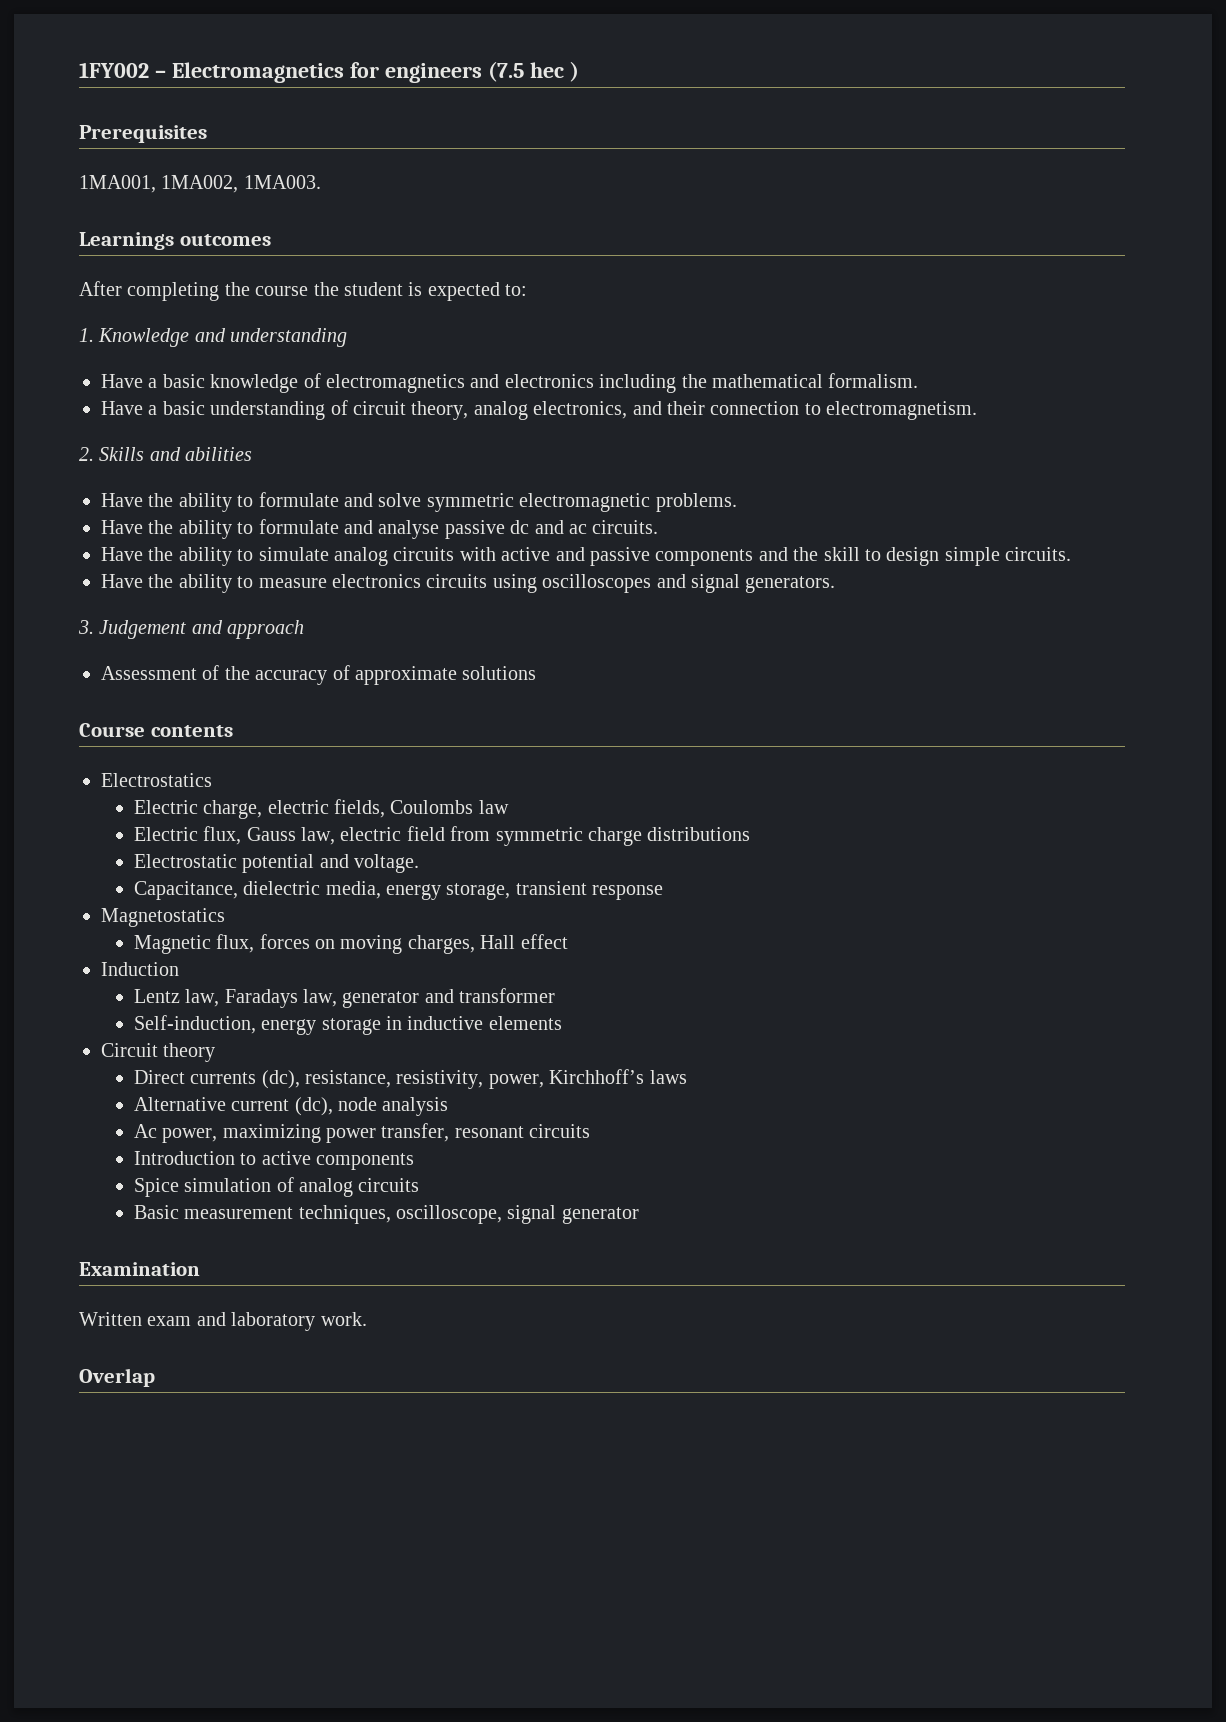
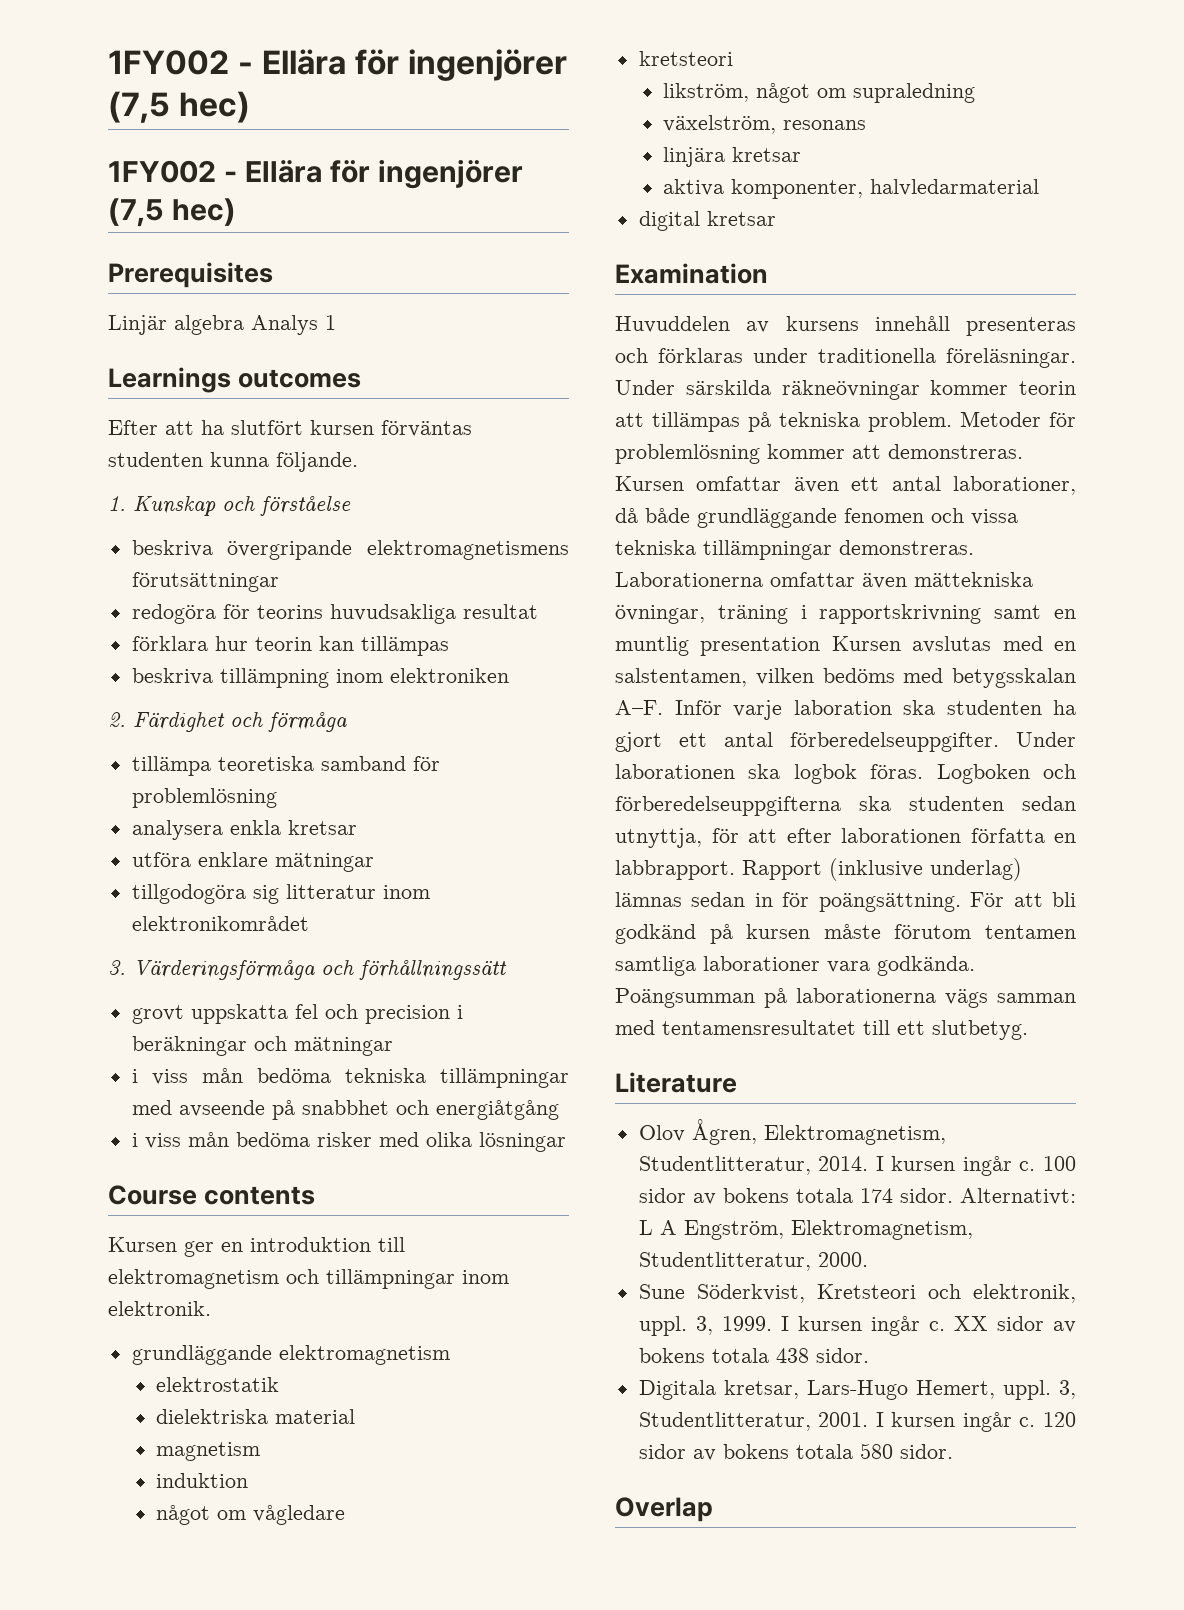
[79,61,579,83] [79,125,207,143] [79,175,321,193] [79,232,271,250] [79,281,528,301] [79,328,348,347] [101,373,919,393] [101,400,978,420] [79,447,253,461] [101,492,737,512] [101,519,659,539] [101,547,1072,566] [101,574,836,593] [78,620,305,639] [101,665,537,685] [79,723,233,737] [101,773,212,787] [133,799,509,819] [133,826,751,846] [133,854,419,873] [133,881,664,900] [101,908,225,927] [133,934,568,954] [101,962,179,976] [133,988,556,1008] [133,1015,562,1035] [101,1043,216,1062] [133,1069,687,1089] [133,1097,449,1116] [133,1123,591,1143] [133,1151,414,1170] [133,1177,420,1197] [133,1205,639,1224] [79,1262,200,1276] [79,1312,367,1331] 1FY002 – Electromagnetics for engineers (7.5 hec ) // Prerequisites // 1MA001, 1MA002, 1MA003. // Learnings outcomes // After completing the course the student is expected to: // 1. Knowledge and understanding // Have a basic knowledge of electromagnetics and electronics including the mathematical formalism. // Have a basic understanding of circuit theory, analog electronics, and their connection to electromagnetism. // 2. Skills and abilities // Have the ability to formulate and solve symmetric electromagnetic problems. // Have the ability to formulate and analyse passive dc and ac circuits. // Have the ability to simulate analog circuits with active and passive components and the skill to design simple circuits. // Have the ability to measure electronics circuits using oscilloscopes and signal generators. // 3. Judgement and approach // Assessment of the accuracy of approximate solutions // Course contents // Electrostatics // Electric charge, electric fields, Coulombs law // Electric flux, Gauss law, electric field from symmetric charge distributions // Electrostatic potential and voltage. // Capacitance, dielectric media, energy storage, transient response // Magnetostatics // Magnetic flux, forces on moving charges, Hall effect // Induction // Lentz law, Faradays law, generator and transformer // Self-induction, energy storage in inductive elements // Circuit theory // Direct currents (dc), resistance, resistivity, power, Kirchhoff’s laws // Alternative current (dc), node analysis // Ac power, maximizing power transfer, resonant circuits // Introduction to active components // Spice simulation of analog circuits // Basic measurement techniques, oscilloscope, signal generator // Examination // Written exam and laboratory work. -> [108,49,567,81] [108,91,250,123] [108,159,523,189] [108,198,236,227] [108,262,273,288] [108,315,336,335] [108,367,362,393] [108,420,472,437] [108,452,358,472] [108,496,351,516] [131,540,569,560] [131,572,279,592] [131,604,538,624] [131,636,449,656] [131,668,509,688] [108,712,347,732] [131,756,440,776] [131,788,277,808] [131,820,357,840] [131,852,374,872] [131,884,430,904] [131,916,309,931] [108,960,507,980] [131,1004,463,1024] [131,1036,393,1056] [131,1068,569,1088] [131,1100,559,1120] [131,1132,566,1152] [108,1185,316,1205] [108,1237,405,1257] [108,1269,509,1289] [108,1301,211,1316] [131,1345,450,1365] [155,1377,279,1392] [155,1409,355,1424] [155,1442,260,1461] [155,1473,248,1488] [155,1505,345,1525] [638,51,733,66] [662,83,975,103] [662,115,866,134] [662,147,801,167] [662,179,1039,199] [638,211,776,231] [615,263,768,284] [615,316,1076,336] [615,348,1076,368] [615,380,1076,400] [615,411,1076,432] [615,444,1023,464] [615,476,1076,495] [615,508,1018,528] [615,540,974,560] [615,572,1033,589] [615,604,1076,624] [615,636,1076,656] [615,668,1076,688] [615,700,1076,720] [615,732,1076,752] [615,764,1076,784] [615,796,1076,816] [615,828,1076,848] [615,858,1022,881] [615,892,1076,912] [615,924,1076,944] [615,956,975,976] [615,988,1076,1008] [615,1020,1028,1040] [615,1072,737,1093] [638,1119,946,1145] [638,1156,1076,1176] [638,1188,1076,1205] [638,1220,973,1240] [638,1252,868,1271] [638,1284,1076,1303] [638,1316,1076,1336] [638,1348,869,1363] [638,1380,1076,1400] [638,1412,1076,1432] [638,1443,953,1461] 1FY002 - Ellära för ingenjörer (7,5 hec) // 1FY002 - Ellära för ingenjörer (7,5 hec) // Prerequisites // Linjär algebra Analys 1 // Learnings outcomes // Efter att ha slutfört kursen förväntas studenten kunna följande. // 1. Kunskap och förståelse // beskriva övergripande elektromagnetismens förutsättningar // redogöra för teorins huvudsakliga resultat // förklara hur teorin kan tillämpas // beskriva tillämpning inom elektroniken // 2. Färdighet och förmåga // tillämpa teoretiska samband för problemlösning // analysera enkla kretsar // utföra enklare mätningar // tillgodogöra sig litteratur inom elektronikområdet // 3. Värderingsförmåga och förhållningssätt // grovt uppskatta fel och precision i beräkningar och mätningar // i viss mån bedöma tekniska tillämpningar med avseende på snabbhet och energiåtgång // i viss mån bedöma risker med olika lösningar // Course contents // Kursen ger en introduktion till elektromagnetism och tillämpningar inom elektronik. // grundläggande elektromagnetism // elektrostatik // dielektriska material // magnetism // induktion // något om vågledare // kretsteori // likström, något om supraledning // växelström, resonans // linjära kretsar // aktiva komponenter, halvledarmaterial // digital kretsar // Examination // Huvuddelen av kursens innehåll presenteras och förklaras under traditionella föreläsningar. Under särskilda räkneövningar kommer teorin att tillämpas på tekniska problem. Metoder för problemlösning kommer att demonstreras. Kursen omfattar även ett antal laborationer, då både grundläggande fenomen och vissa tekniska tillämpningar demonstreras. Laborationerna omfattar även mättekniska övningar, träning i rapportskrivning samt en muntlig presentation Kursen avslutas med en salstentamen, vilken bedöms med betygsskalan A–F. Inför varje laboration ska studenten ha gjort ett antal förberedelseuppgifter. Under laborationen ska logbok föras. Logboken och förberedelseuppgifterna ska studenten sedan utnyttja, för att efter laborationen författa en labbrapport. Rapport (inklusive underlag) lämnas sedan in för poängsättning. För att bli godkänd på kursen måste förutom tentamen samtliga laborationer vara godkända. Poängsumman på laborationerna vägs samman med tentamensresultatet till ett slutbetyg. // Literature // Olov Ågren, Elektromagnetism, Studentlitteratur, 2014. I kursen ingår c. 100 sidor av bokens totala 174 sidor. Alternativt: L A Engström, Elektromagnetism, Studentlitteratur, 2000. // Sune Söderkvist, Kretsteori och elektronik, uppl. 3, 1999. I kursen ingår c. XX sidor av bokens totala 438 sidor. // Digitala kretsar, Lars-Hugo Hemert, uppl. 3, Studentlitteratur, 2001. I kursen ingår c. 120 sidor av bokens totala 580 sidor.

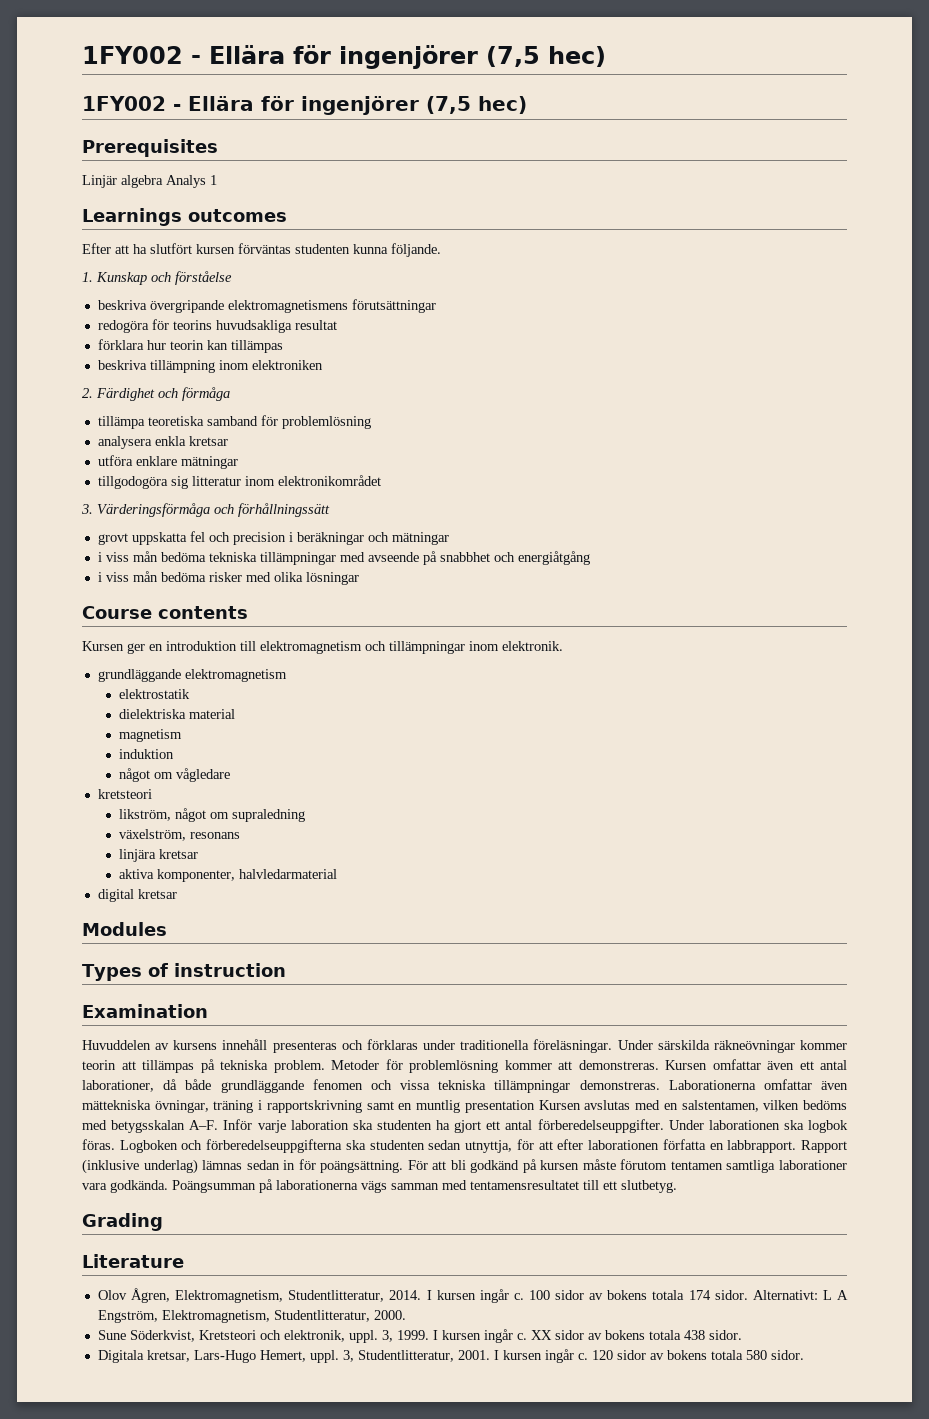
(776, 218) none -> [82,922,167,936] [82,963,286,981] // Modules // Types of instruction
(1028, 1030) none -> [82,1213,163,1231] // Grading
[615,1497,713,1522] // Overlap -> (804, 1355) none

